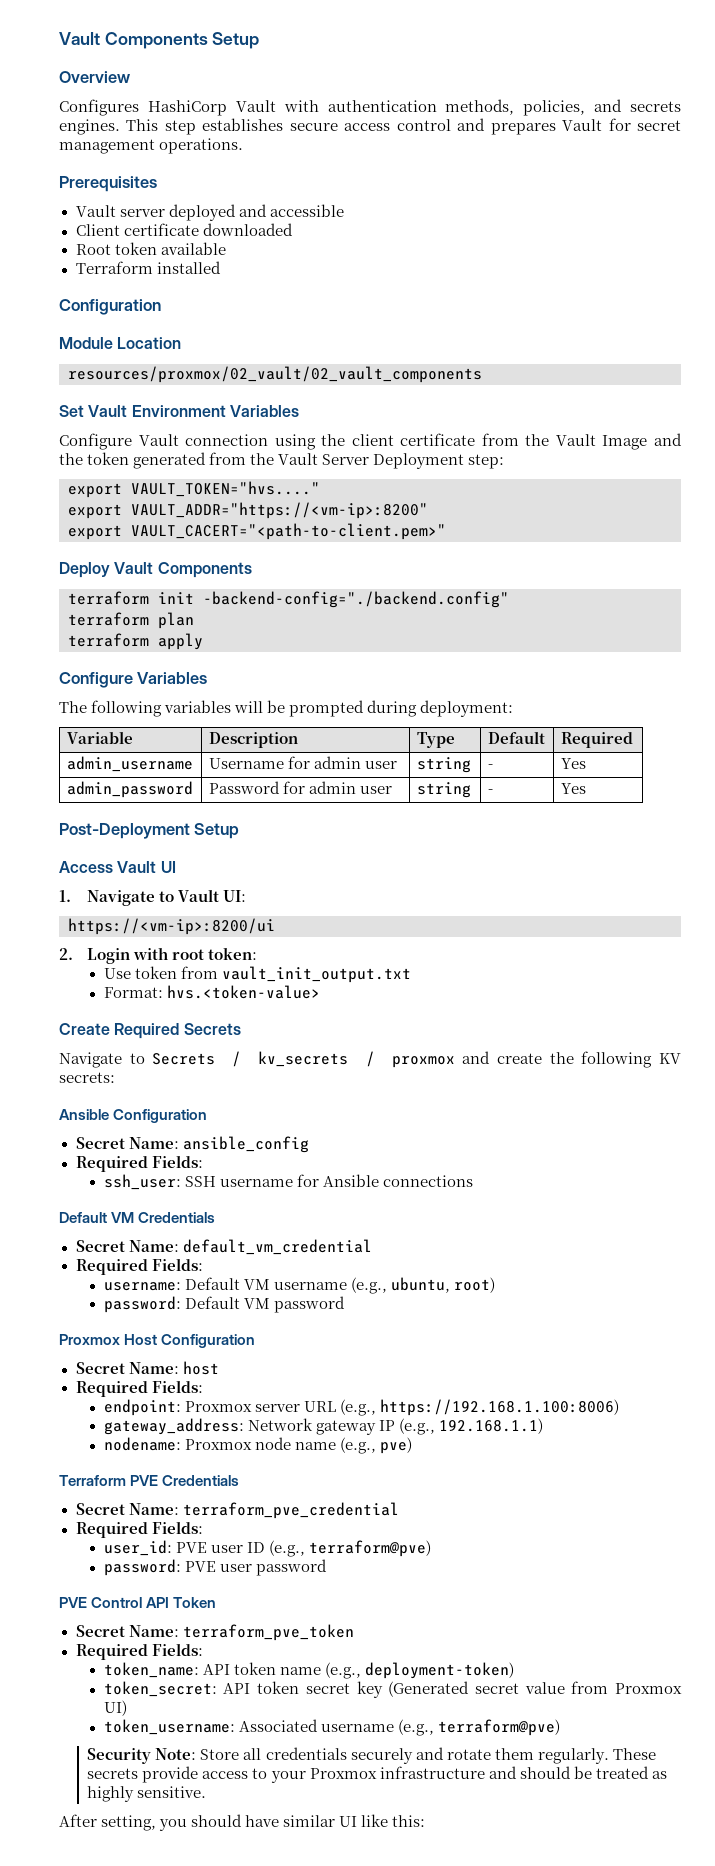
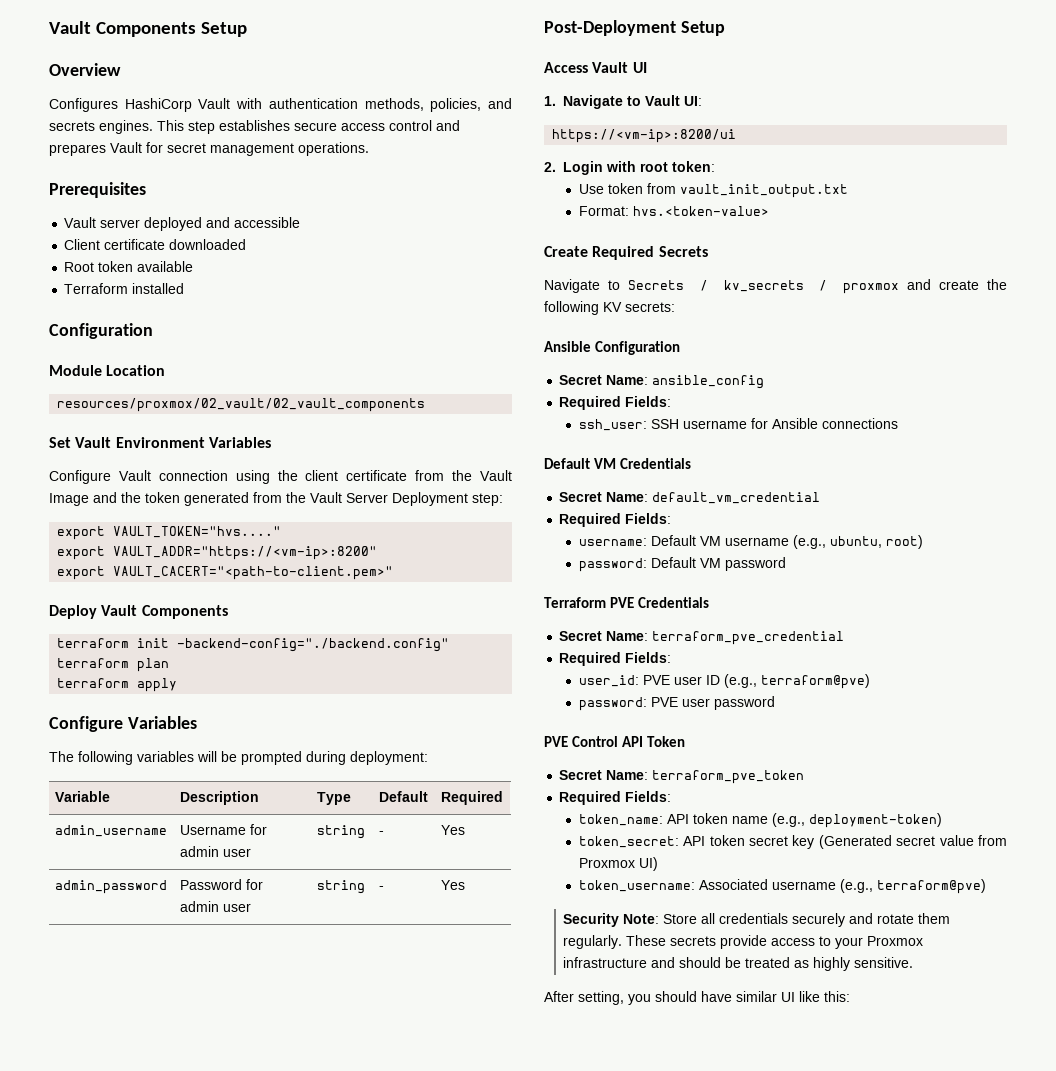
[59,1334,256,1348] [75,1361,219,1375] [75,1380,203,1397] [103,1399,620,1416] [103,1418,544,1435] [103,1437,413,1454] // Proxmox Host Configuration // Secret Name: host // Required Fields: // endpoint: Proxmox server URL (e.g., https://192.168.1.100:8006) // gateway_address: Network gateway IP (e.g., 192.168.1.1) // nodename: Proxmox node name (e.g., pve) -> (786, 564) none

